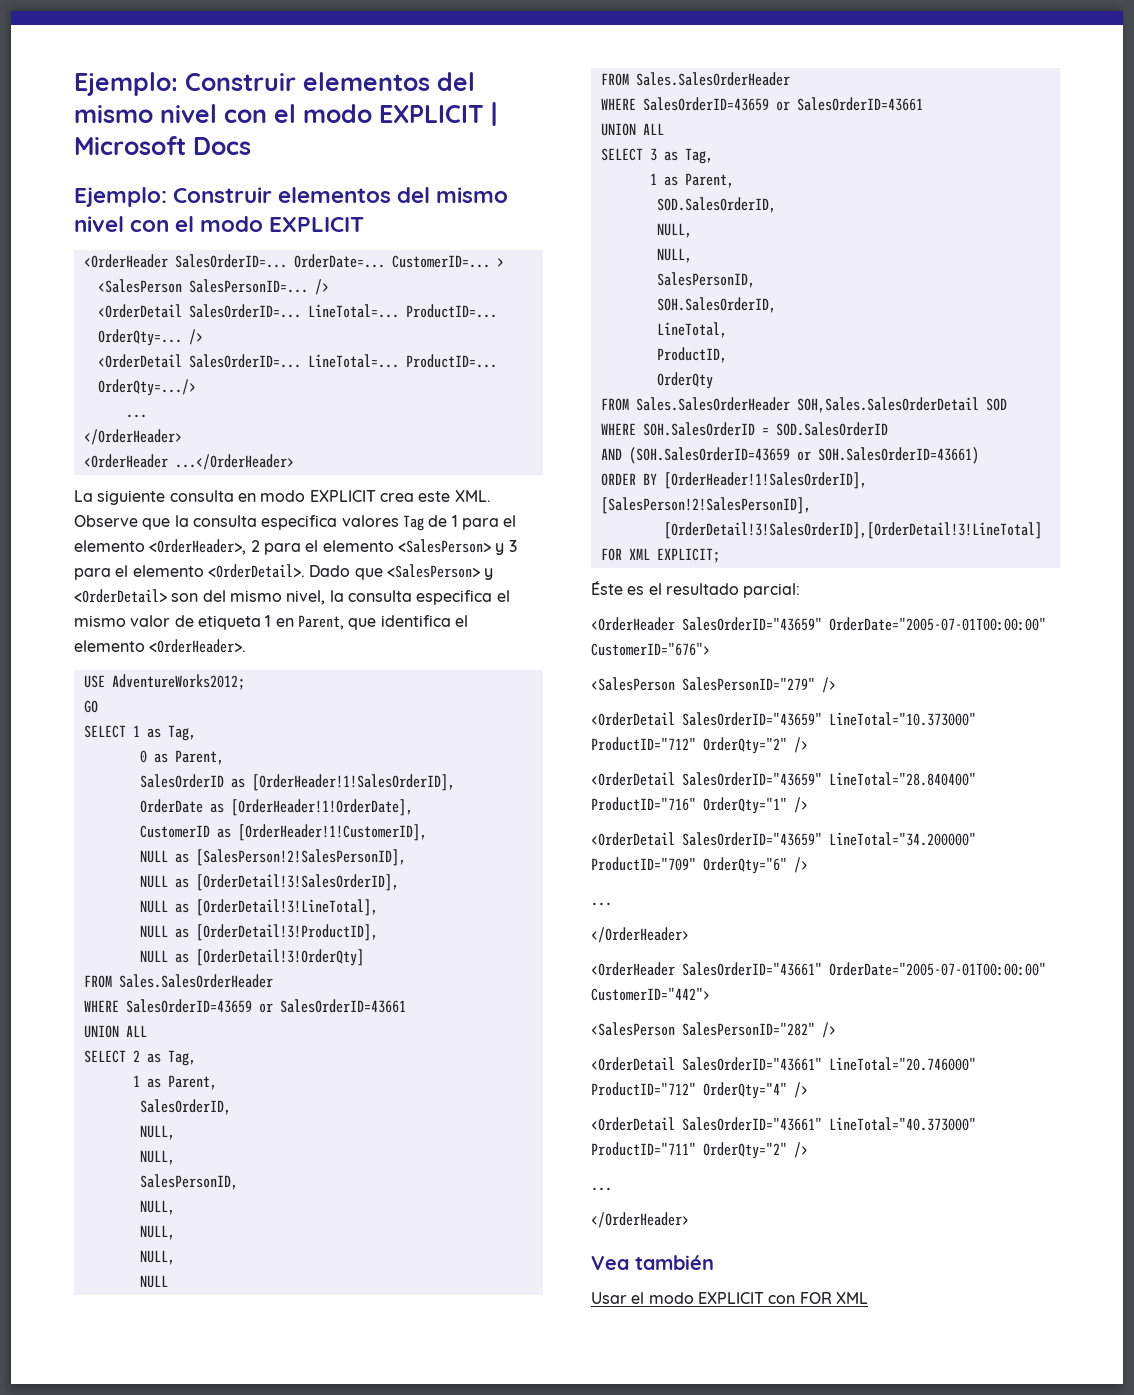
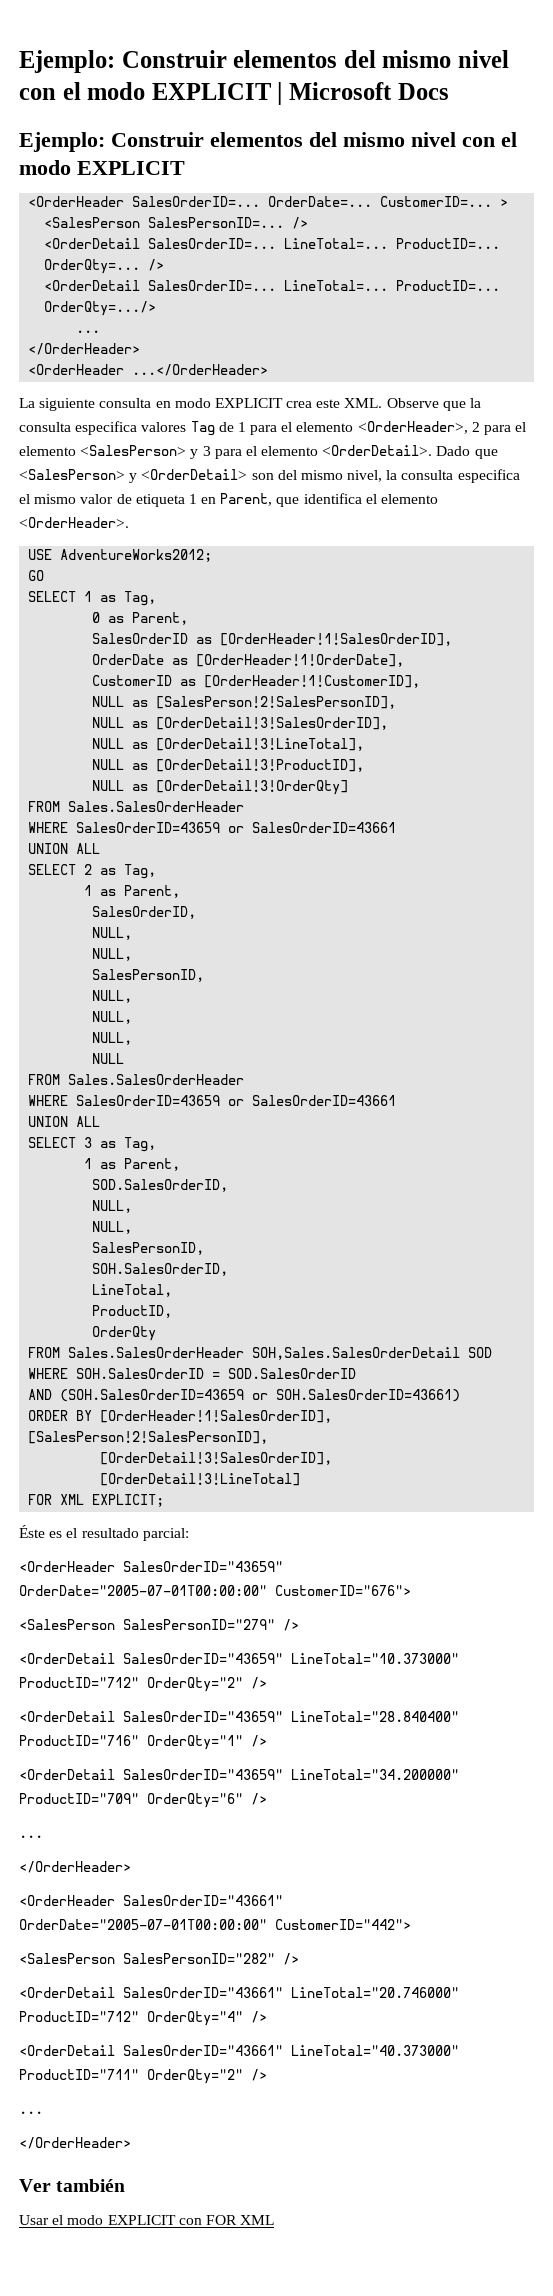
[591,1256,629,1270] Vea -> [19,2179,51,2192] Ver

